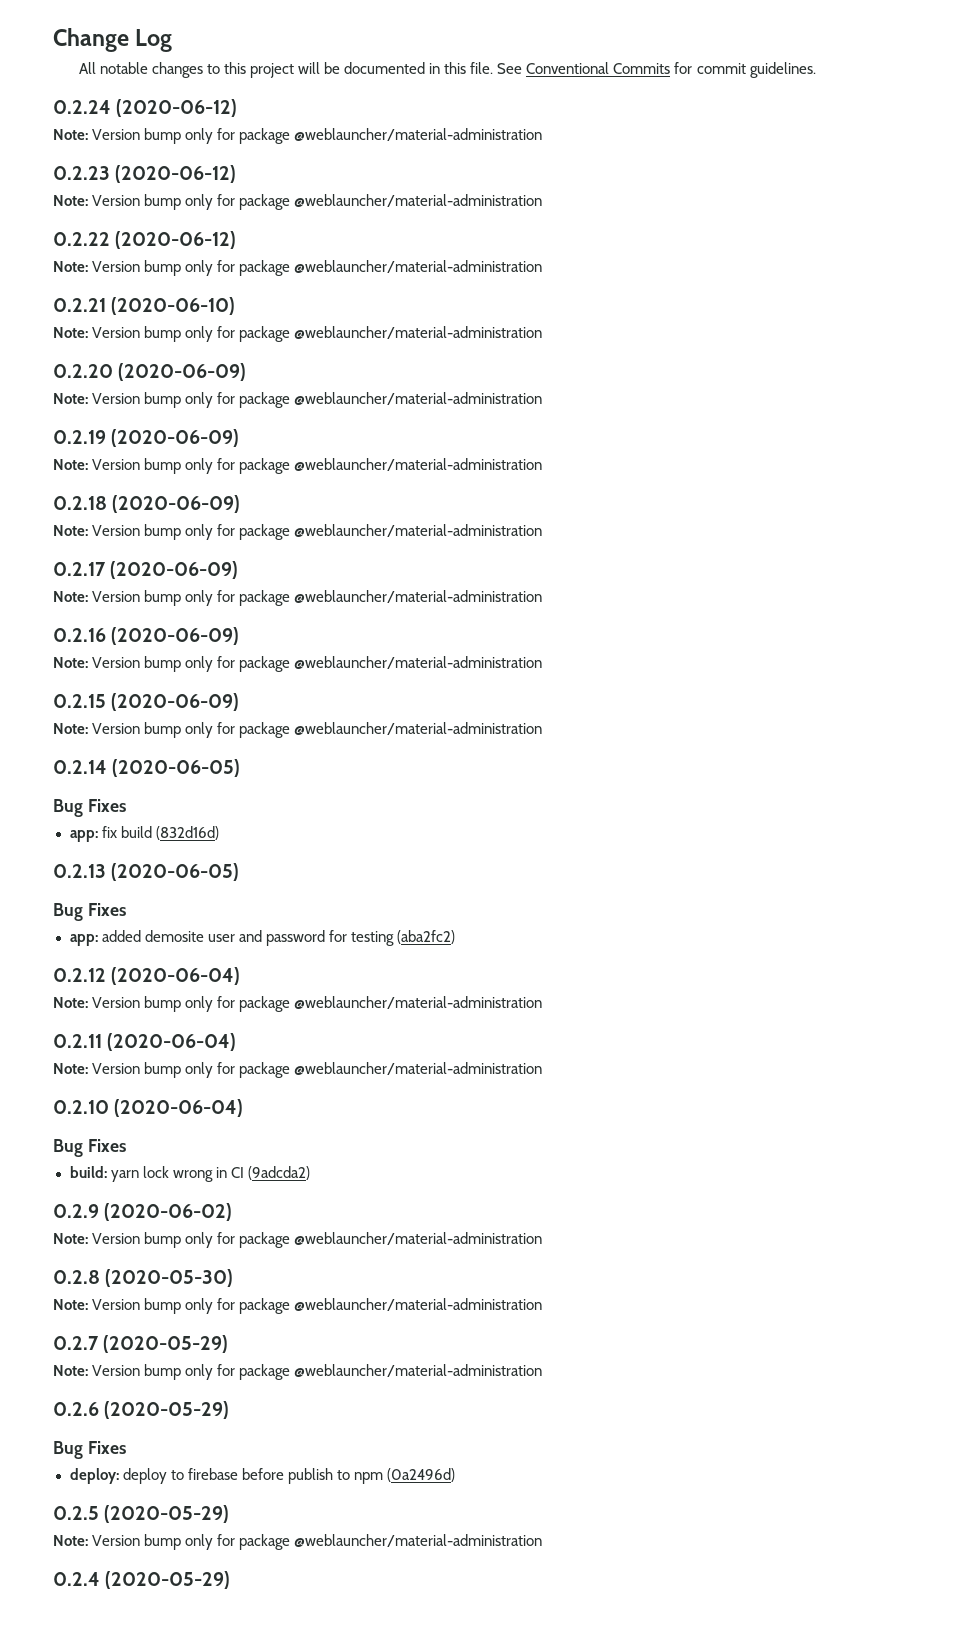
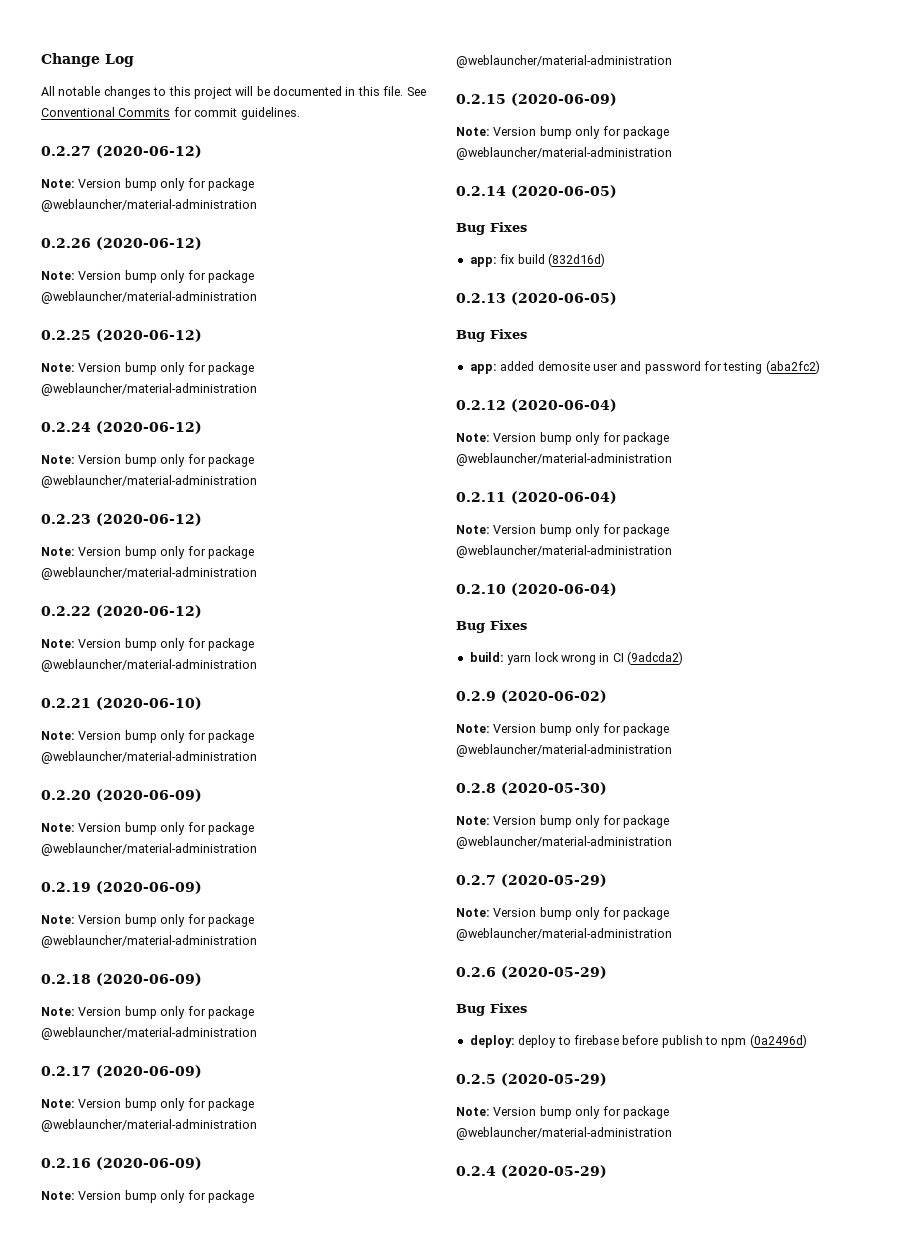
(816, 70) none -> [41,145,202,158] [41,178,254,191] [41,199,257,212] [41,237,202,250] [41,270,254,283] [41,291,257,304] [41,329,202,342] [41,362,254,375] [41,383,257,396] // 0.2.27 (2020-06-12) // Note: Version bump only for package @weblauncher/material-administration // 0.2.26 (2020-06-12) // Note: Version bump only for package @weblauncher/material-administration // 0.2.25 (2020-06-12) // Note: Version bump only for package @weblauncher/material-administration

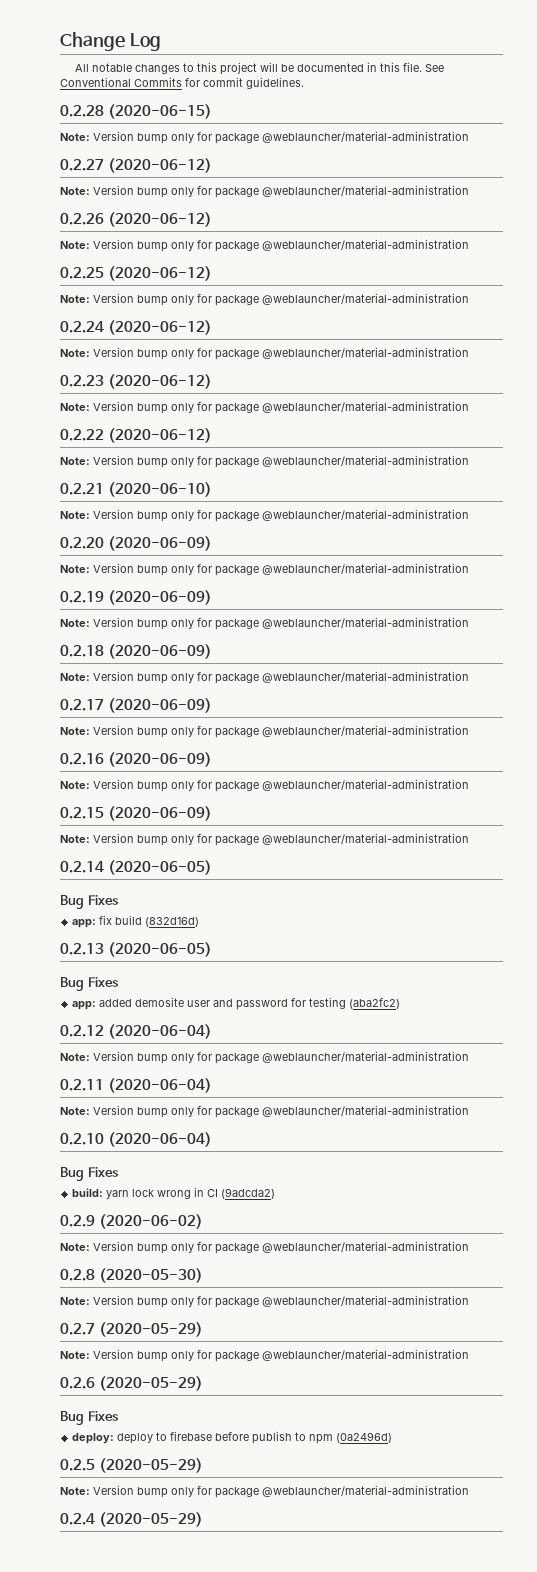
(300, 113) none -> [60,104,213,119] [60,131,469,144] // 0.2.28 (2020-06-15) // Note: Version bump only for package @weblauncher/material-administration

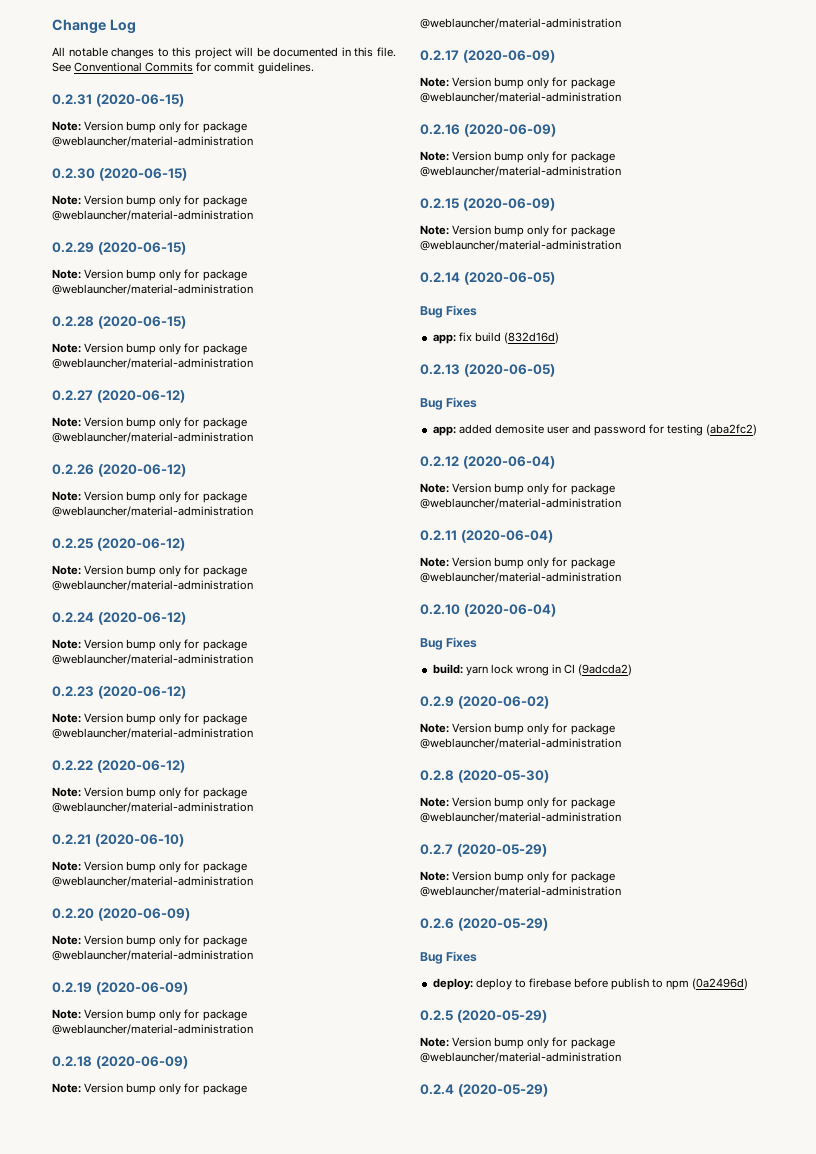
(304, 83) none -> [52,94,184,107] [52,121,247,133] [52,136,253,147] [52,168,187,181] [52,195,247,207] [52,210,253,221] [52,242,186,255] [52,269,247,281] [52,284,253,295] // 0.2.31 (2020-06-15) // Note: Version bump only for package @weblauncher/material-administration // 0.2.30 (2020-06-15) // Note: Version bump only for package @weblauncher/material-administration // 0.2.29 (2020-06-15) // Note: Version bump only for package @weblauncher/material-administration

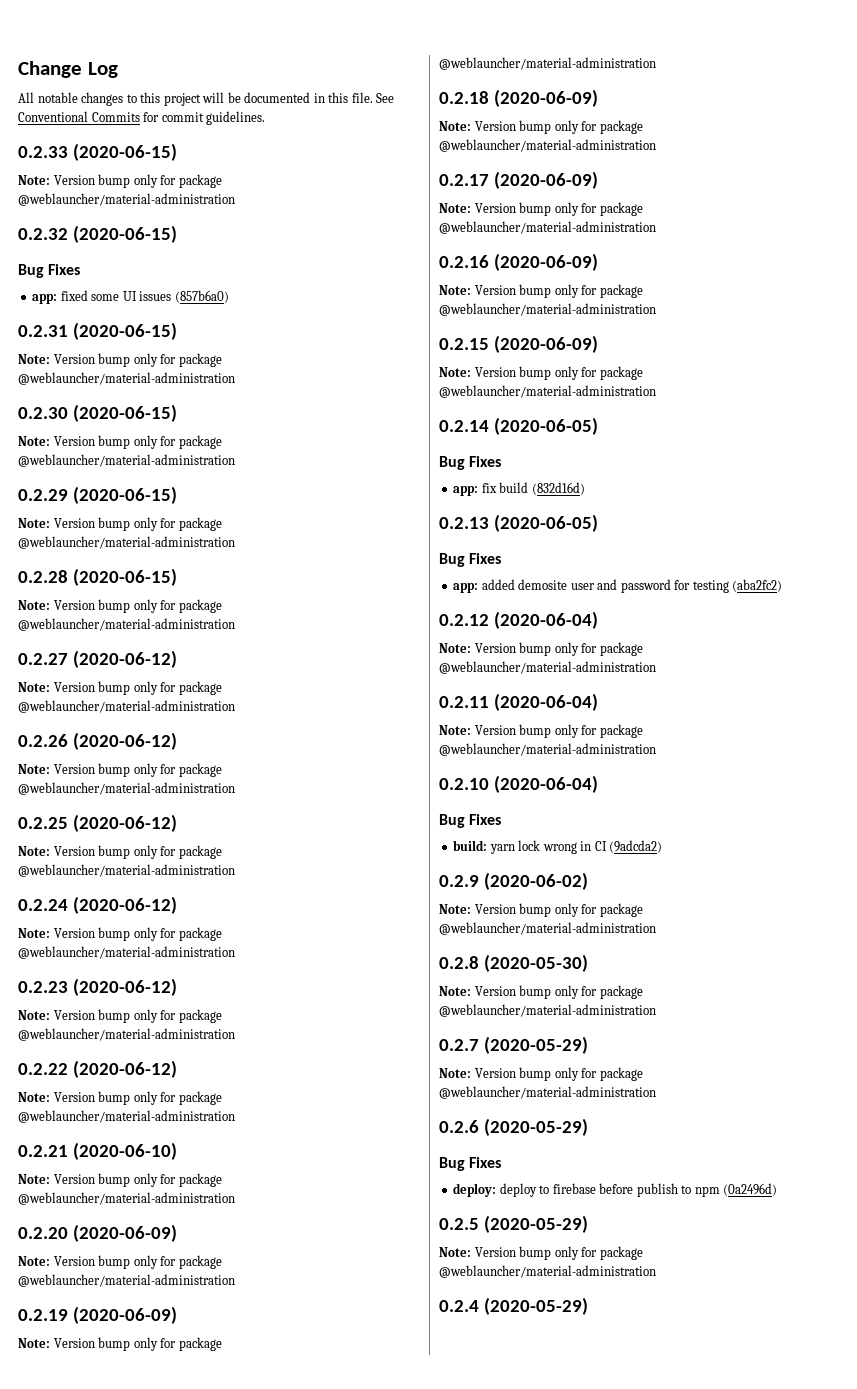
(314, 68) none -> [18,143,177,161] [18,174,222,188] [18,193,235,206] [18,225,177,243] [18,264,81,278] [32,290,229,304] // 0.2.33 (2020-06-15) // Note: Version bump only for package @weblauncher/material-administration // 0.2.32 (2020-06-15) // Bug Fixes // app: fixed some UI issues (857b6a0)

